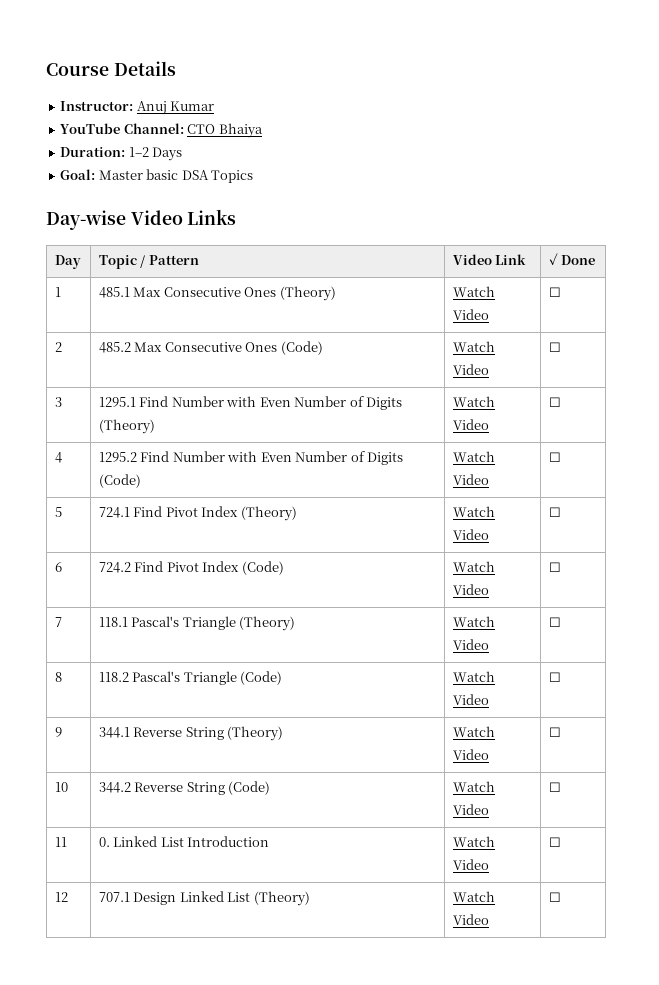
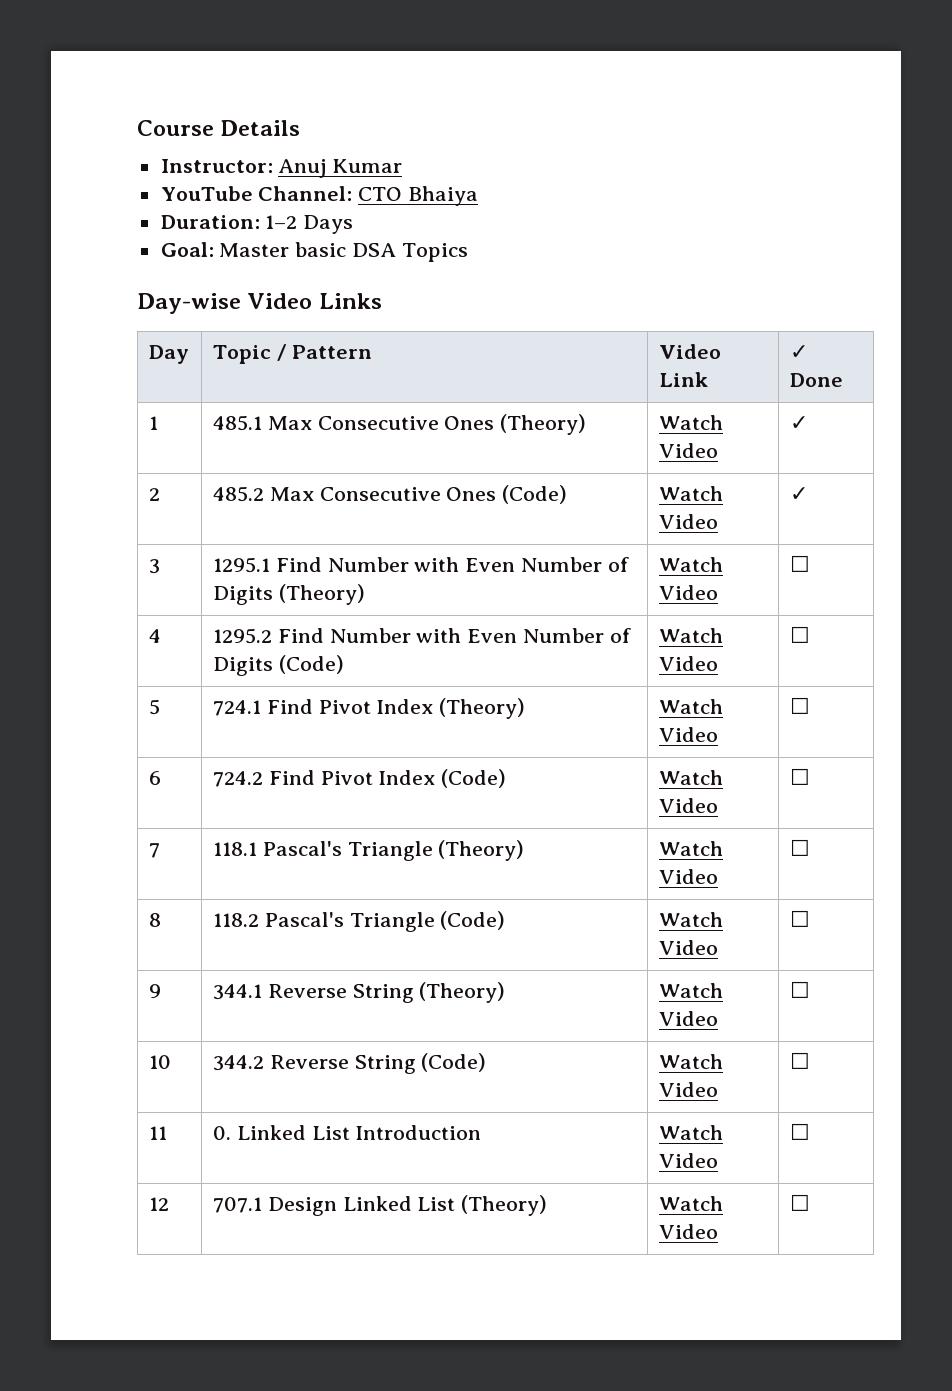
[548,287,561,297] ☐ -> [789,416,808,430] ✓
[548,342,561,352] ☐ -> [789,487,808,501] ✓

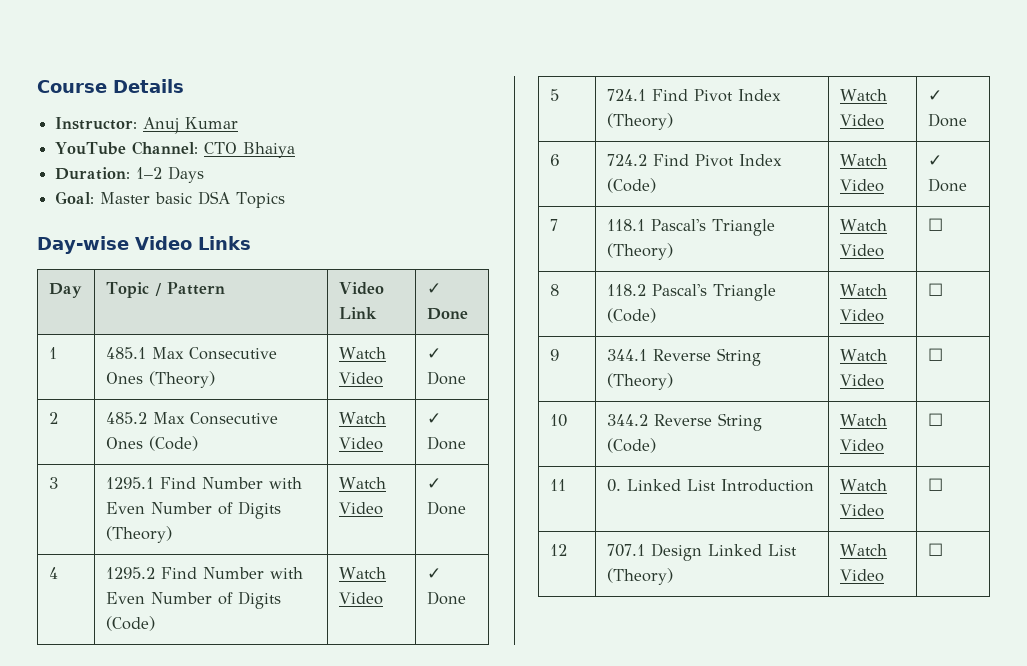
(808, 423) none -> [427,371,467,385] Done
(808, 494) none -> [427,436,467,450] Done
[789,555,810,572] ☐ -> [427,478,442,489] [427,501,467,515] ✓ Done
[789,626,810,643] ☐ -> [427,568,442,579] [427,591,467,605] ✓ Done
[789,697,810,714] ☐ -> [928,90,943,101] [928,113,968,127] ✓ Done
[789,768,810,785] ☐ -> [928,155,943,166] [928,178,968,192] ✓ Done

